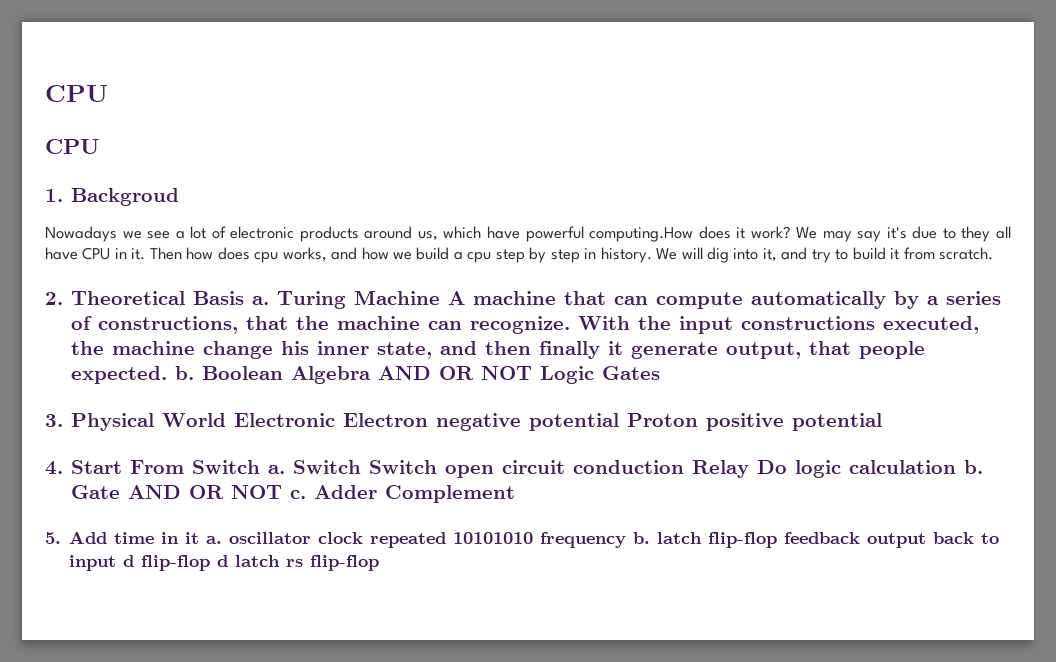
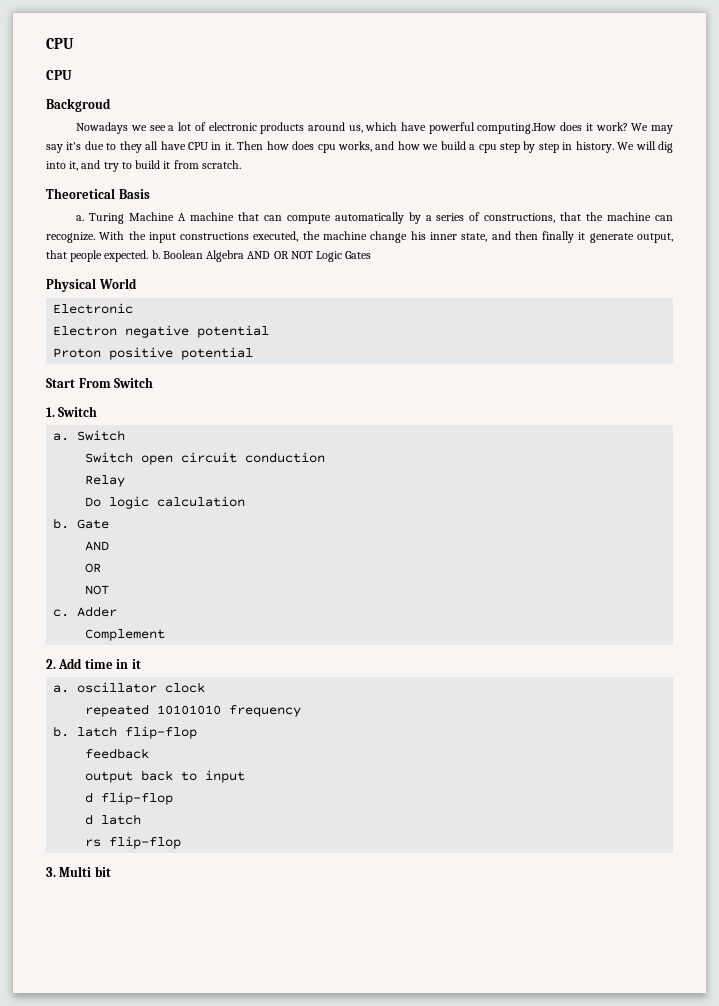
[45,189,63,202] 1. -> (72, 75) none
[45,292,63,305] 2. -> (241, 164) none
(245, 298) none -> (150, 194) //
[45,414,63,427] 3. -> (372, 255) none
(227, 420) none -> (137, 283) //
(336, 420) none -> (134, 308) //
(620, 422) none -> (270, 331) //
[45,461,63,475] 4. -> (254, 353) none
(261, 467) none -> [46,406,98,417] // 1. Switch //
(362, 467) none -> (126, 435) //
(685, 467) none -> (326, 457) //
(750, 469) none -> (126, 481) //
(957, 467) none -> (246, 501) //
[128,485,283,499] AND OR NOT -> [85,541,110,551] [85,563,102,573] [85,585,110,595] // AND // OR // NOT //
(378, 492) none -> (118, 611) //
[45,532,61,544] 5. -> [46,659,56,669] 2.
(200, 538) none -> (141, 664) //
(364, 538) none -> (206, 687) //
(627, 540) none -> (302, 711) //
(778, 540) none -> (198, 732) //
(861, 538) none -> (150, 753) //
(117, 563) none -> (246, 776) //
(211, 563) none -> (174, 798) //
(281, 561) none -> (142, 819) //
(380, 563) none -> [46,866,111,877] // 3. Multi bit

